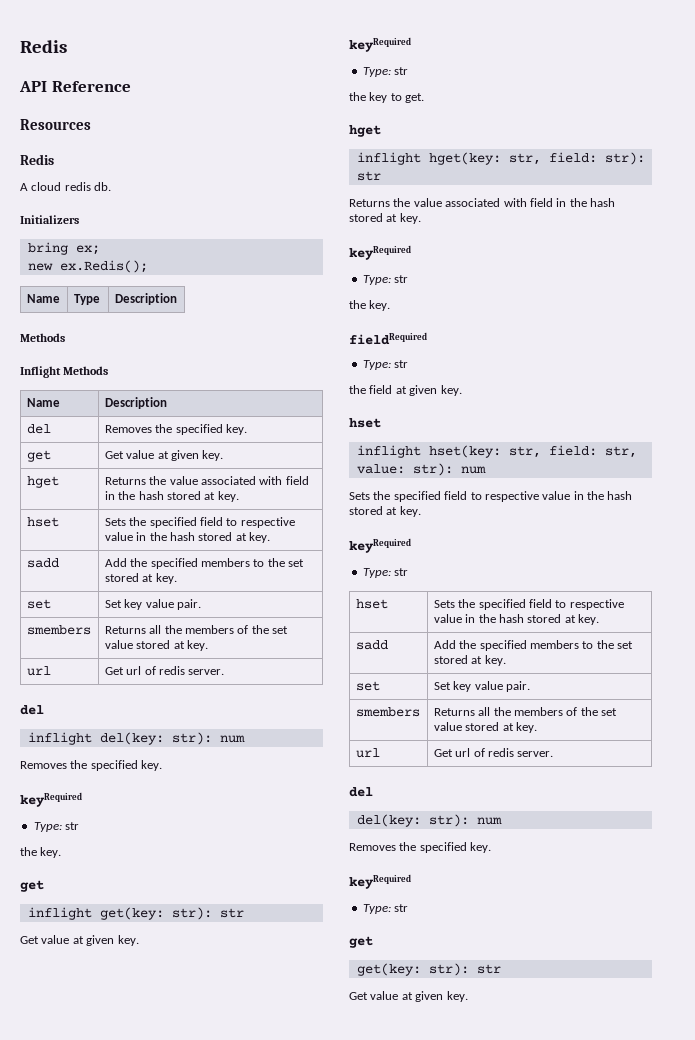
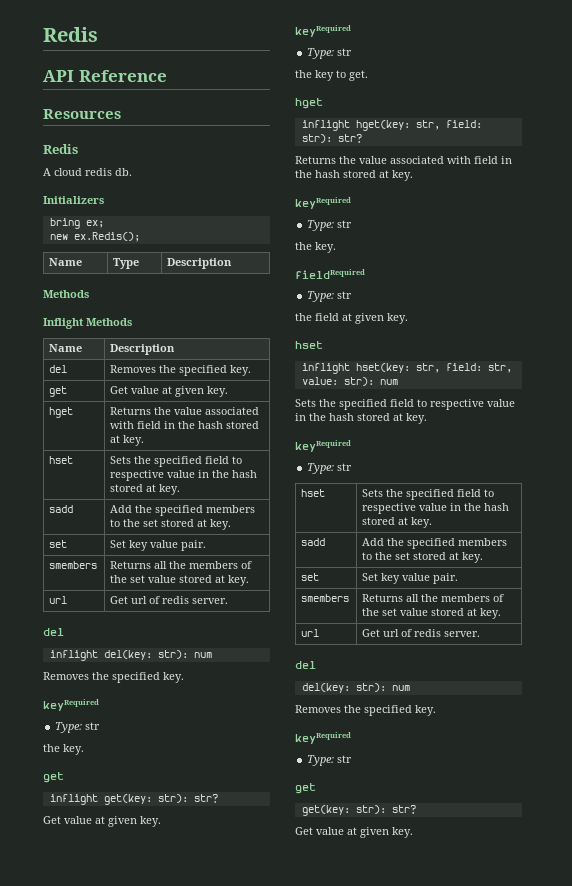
[219,908,244,918] str -> [193,794,218,803] str?
[356,171,381,181] str -> [337,134,362,143] str?
[476,964,501,974] str -> [391,805,416,814] str?

